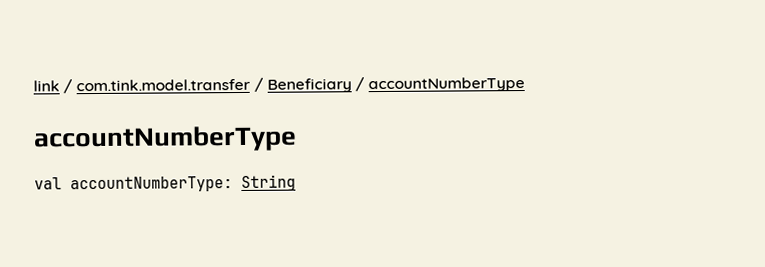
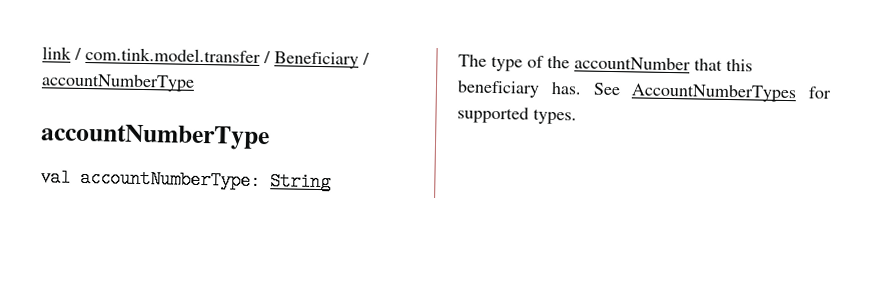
(296, 182) none -> [458,54,753,72] [457,80,832,103] [457,106,577,125] // The type of the accountNumber that this beneficiary has. See AccountNumberTypes for supported types.

